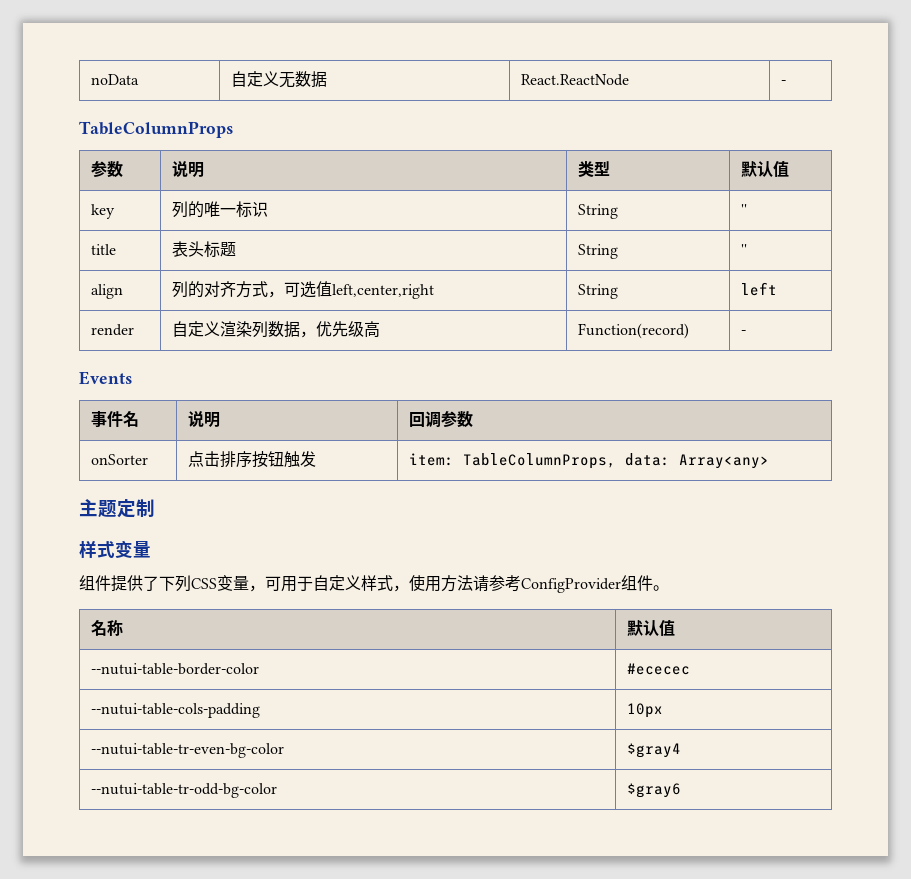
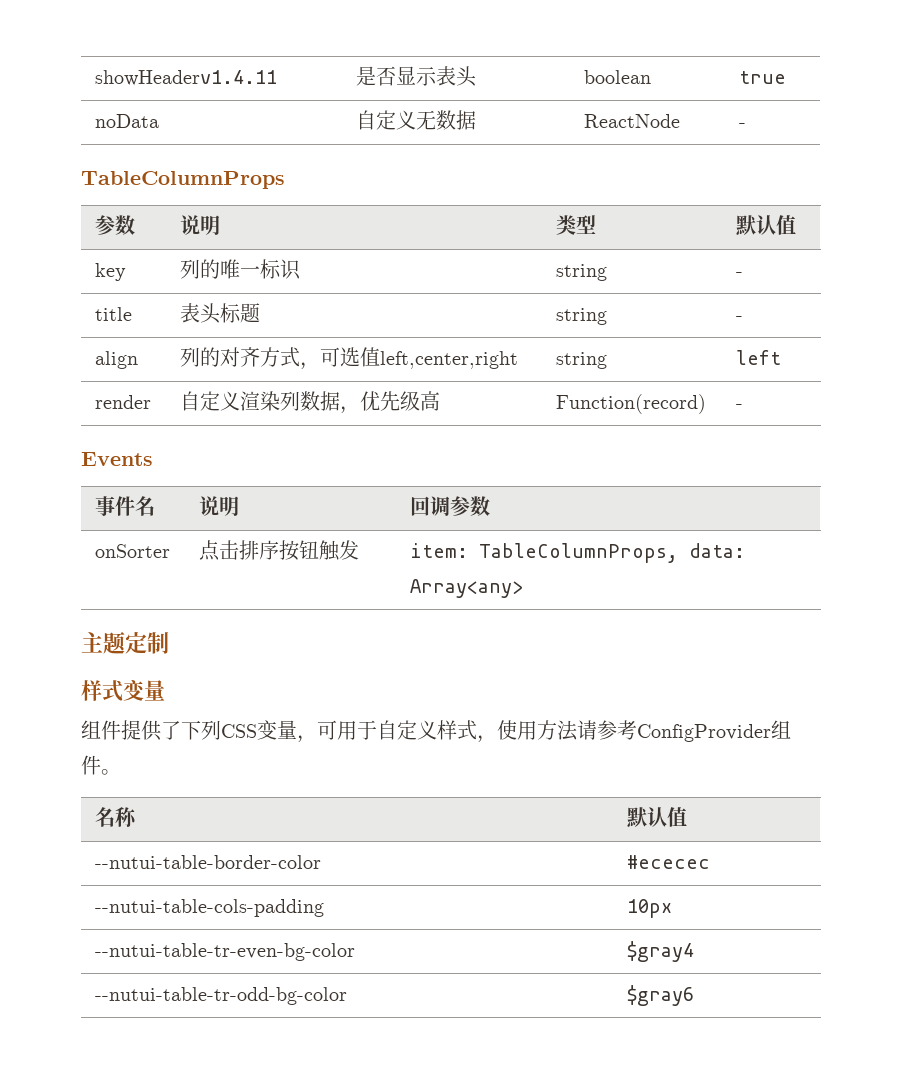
(90, 79) none -> [95,70,278,86] [356,66,478,87] [584,70,652,84] [739,71,787,84] showHeaderv1.4.11 | 是否显示表头 | boolean | true //
[520,74,629,86] React.ReactNode -> [584,114,681,128] ReactNode
[577,204,618,219] [740,204,747,215] String | '' -> [556,264,608,281] [736,272,744,277] string | -
[577,244,618,259] [740,244,747,255] String | '' -> [556,308,608,325] [736,316,744,321] string | -
[577,284,618,299] String -> [556,352,608,369] string

